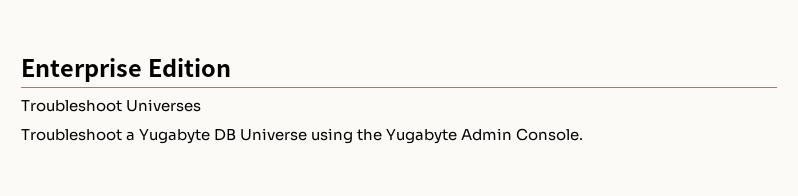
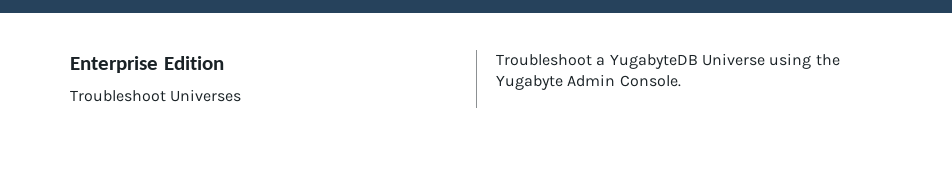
[139,129,237,144] Yugabyte DB -> [609,54,698,69] YugabyteDB

